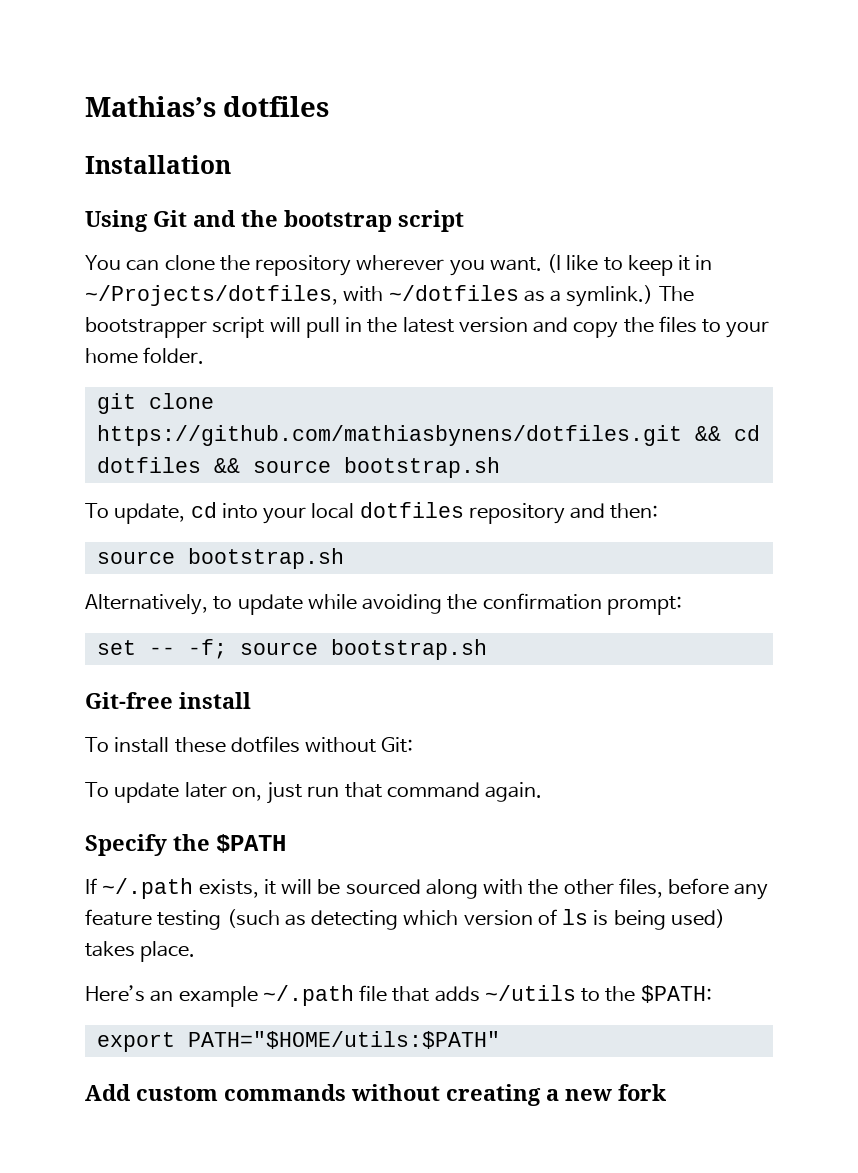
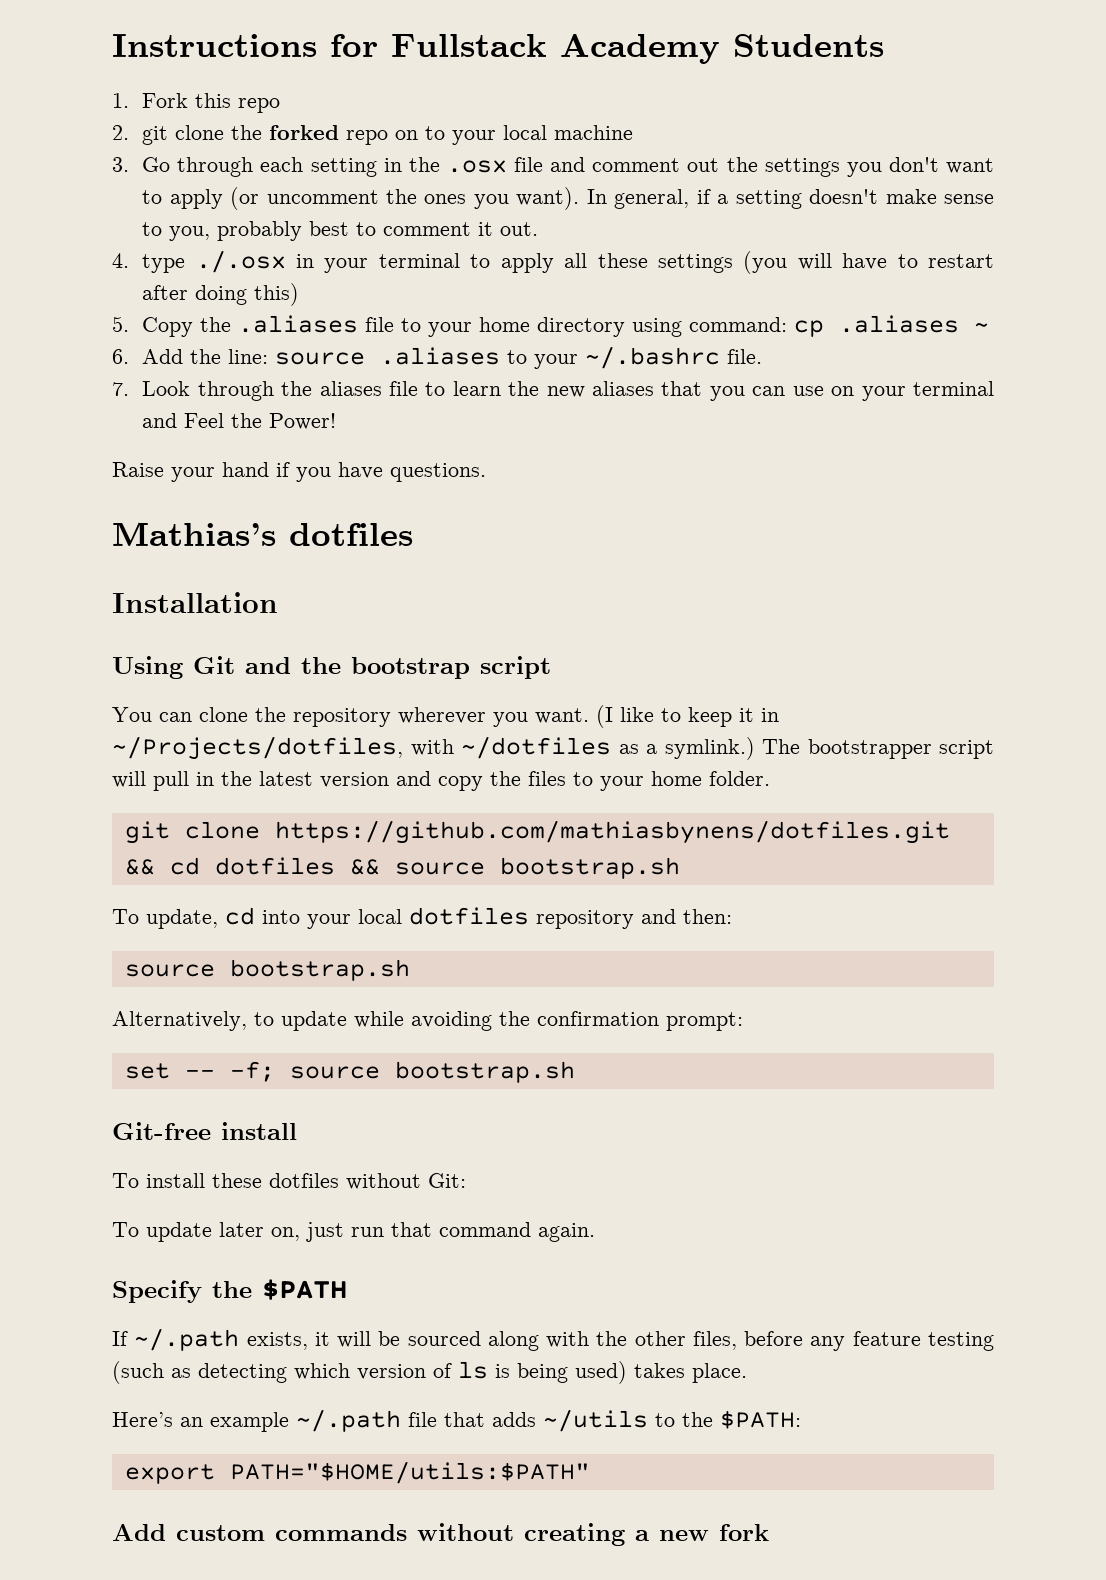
(85, 106) none -> [112,34,884,64] [112,93,281,113] [112,125,634,145] [112,157,995,177] [142,187,994,210] [142,221,539,241] [112,250,995,274] [142,283,300,306] [112,315,990,337] [112,346,763,369] [112,381,994,401] [142,413,337,430] [112,462,486,482] Instructions for Fullstack Academy Students // 1. Fork this repo // 2. git clone the forked repo on to your local machine // 3. Go through each setting in the .osx file and comment out the settings you don't want to apply (or uncomment the ones you want). In general, if a setting doesn't make sense to you, probably best to comment it out. // 4. type ./.osx in your terminal to apply all these settings (you will have to restart after doing this) // 5. Copy the .aliases file to your home directory using command: cp .aliases ~ // 6. Add the line: source .aliases to your ~/.bashrc file. // 7. Look through the aliases file to learn the new aliases that you can use on your terminal and Feel the Power! // Raise your hand if you have questions. //

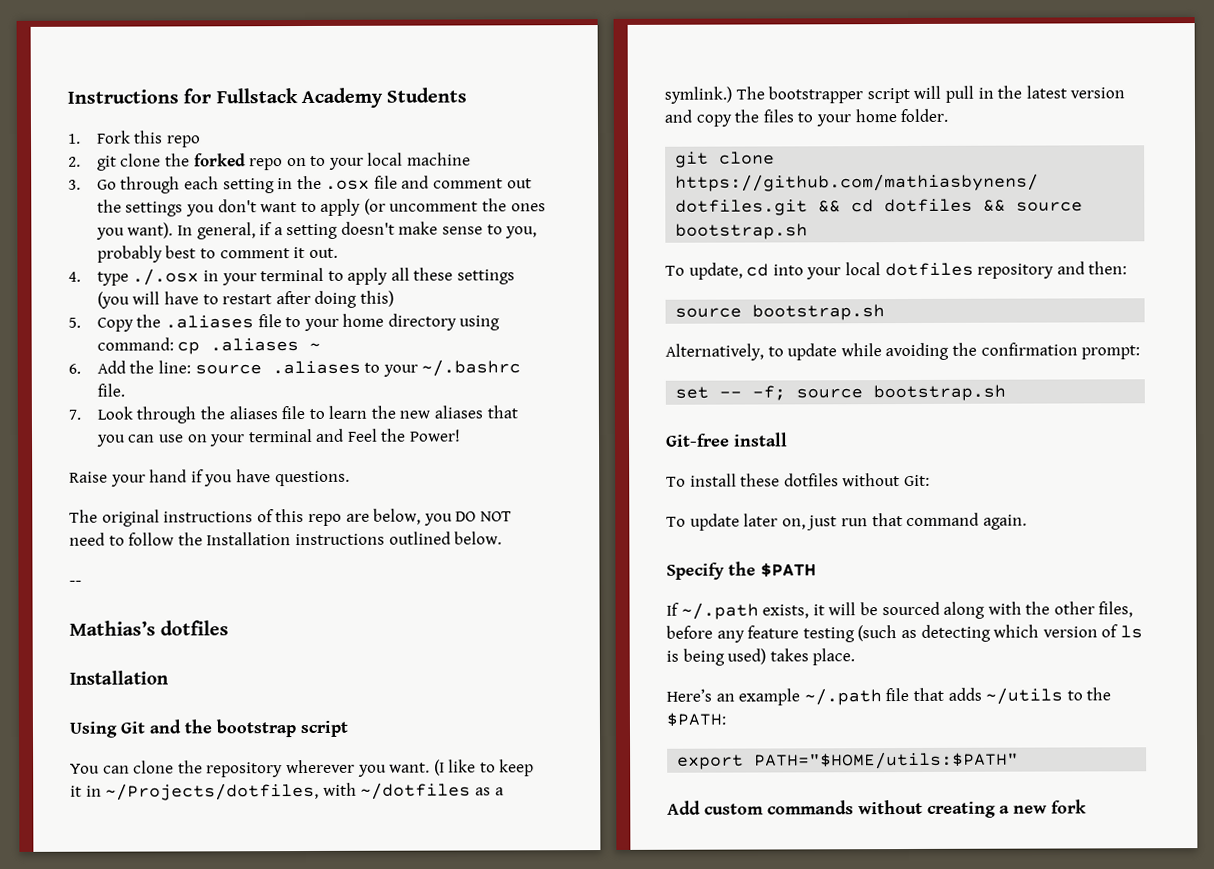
(486, 472) none -> [69,508,512,527] [69,531,503,546] [69,580,82,586] // The original instructions of this repo are below, you DO NOT need to follow the Installation instructions outlined below. // --

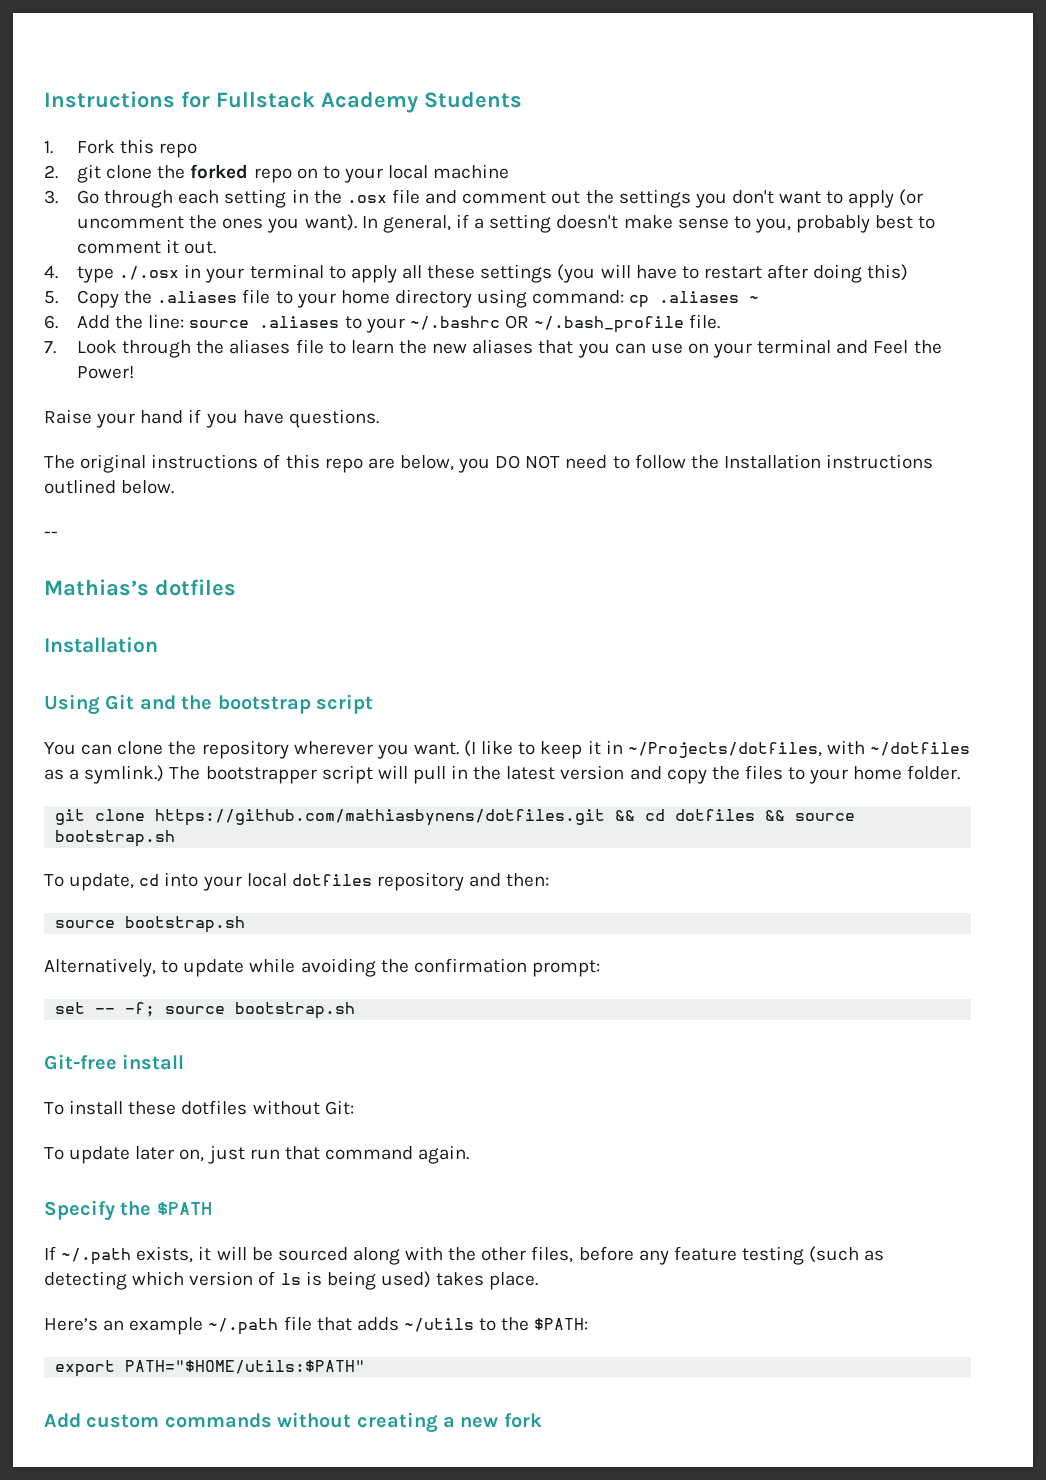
(522, 368) none -> [504,315,685,333] OR ~/.bash_profile

